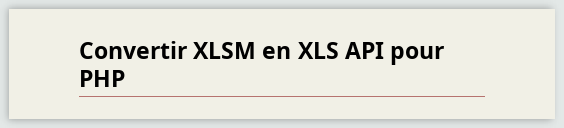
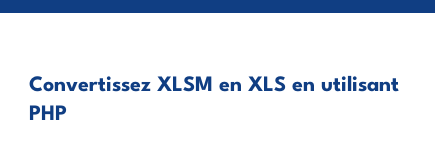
[79,41,187,59] Convertir -> [29,76,151,92] Convertissez
[344,42,445,65] API pour -> [292,75,399,92] en utilisant

